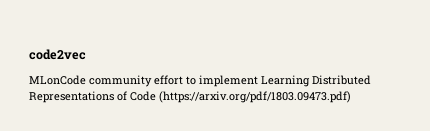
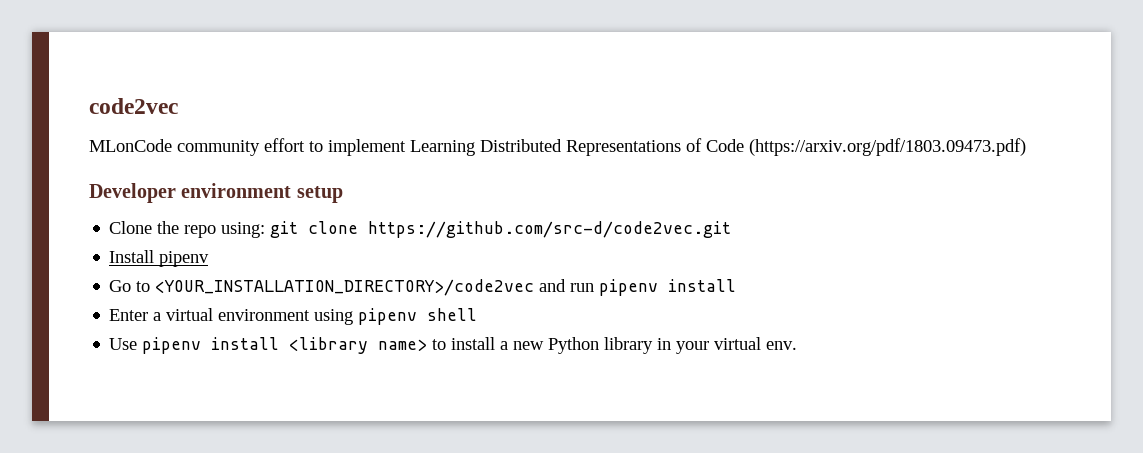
(351, 97) none -> [89,183,343,203] [109,221,732,238] [109,250,210,267] [109,279,737,296] [109,308,478,325] [109,337,798,354] // Developer environment setup // Clone the repo using: git clone https://github.com/src-d/code2vec.git // Install pipenv // Go to <YOUR_INSTALLATION_DIRECTORY>/code2vec and run pipenv install // Enter a virtual environment using pipenv shell // Use pipenv install <library name> to install a new Python library in your virtual env.

